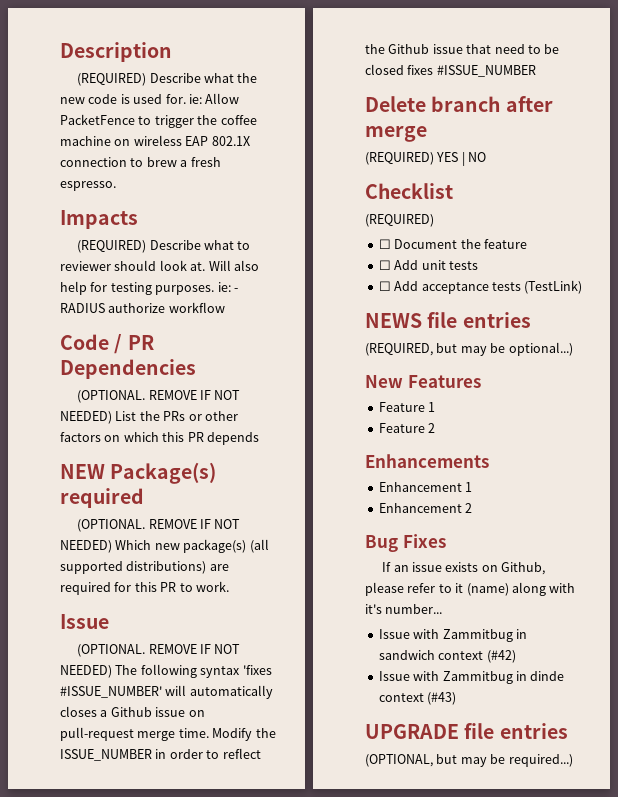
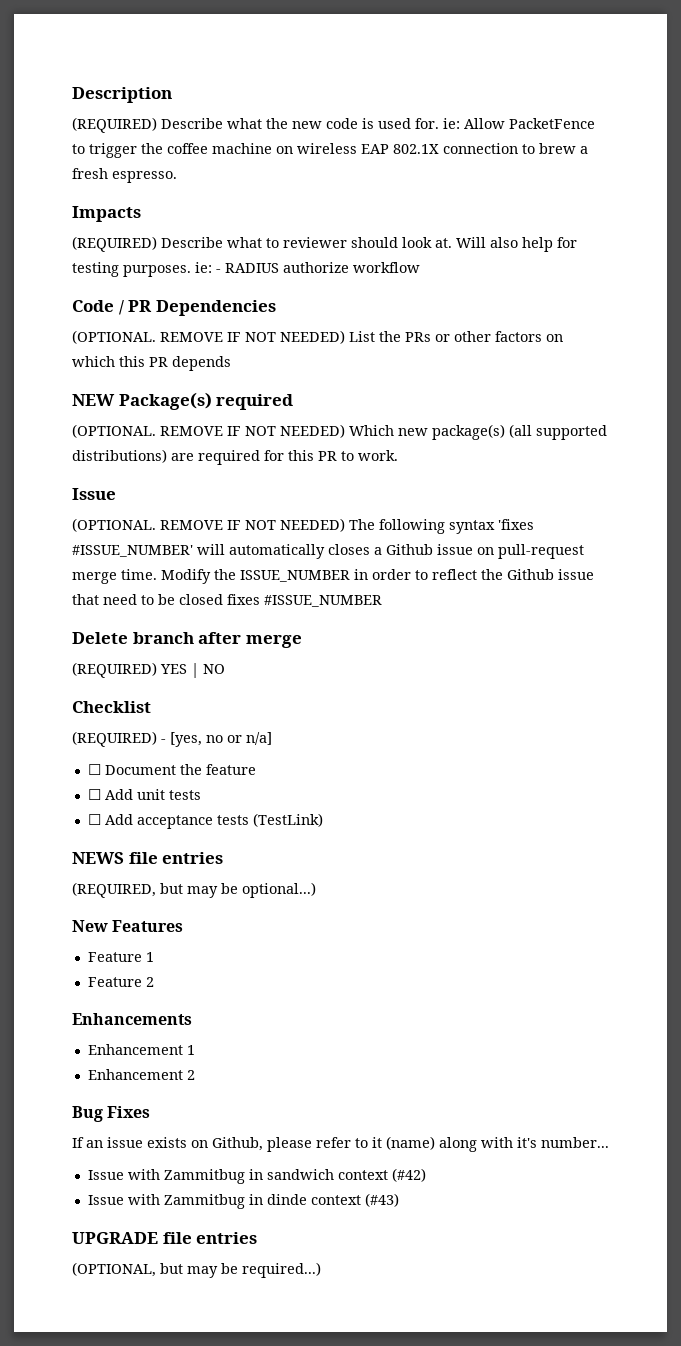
(434, 220) none -> [161,732,272,747] - [yes, no or n/a]

